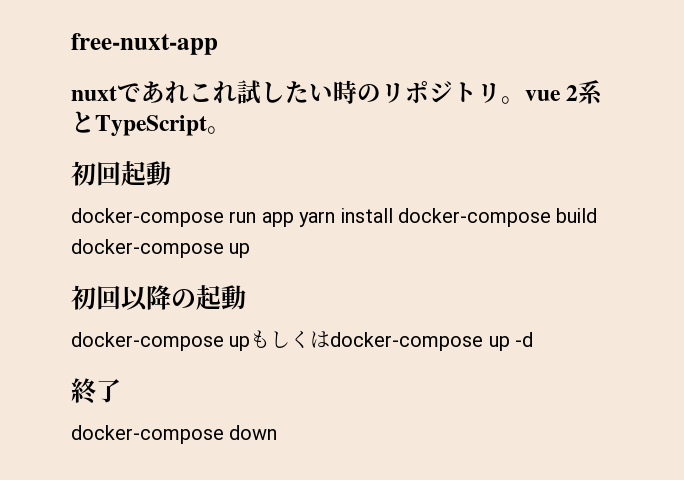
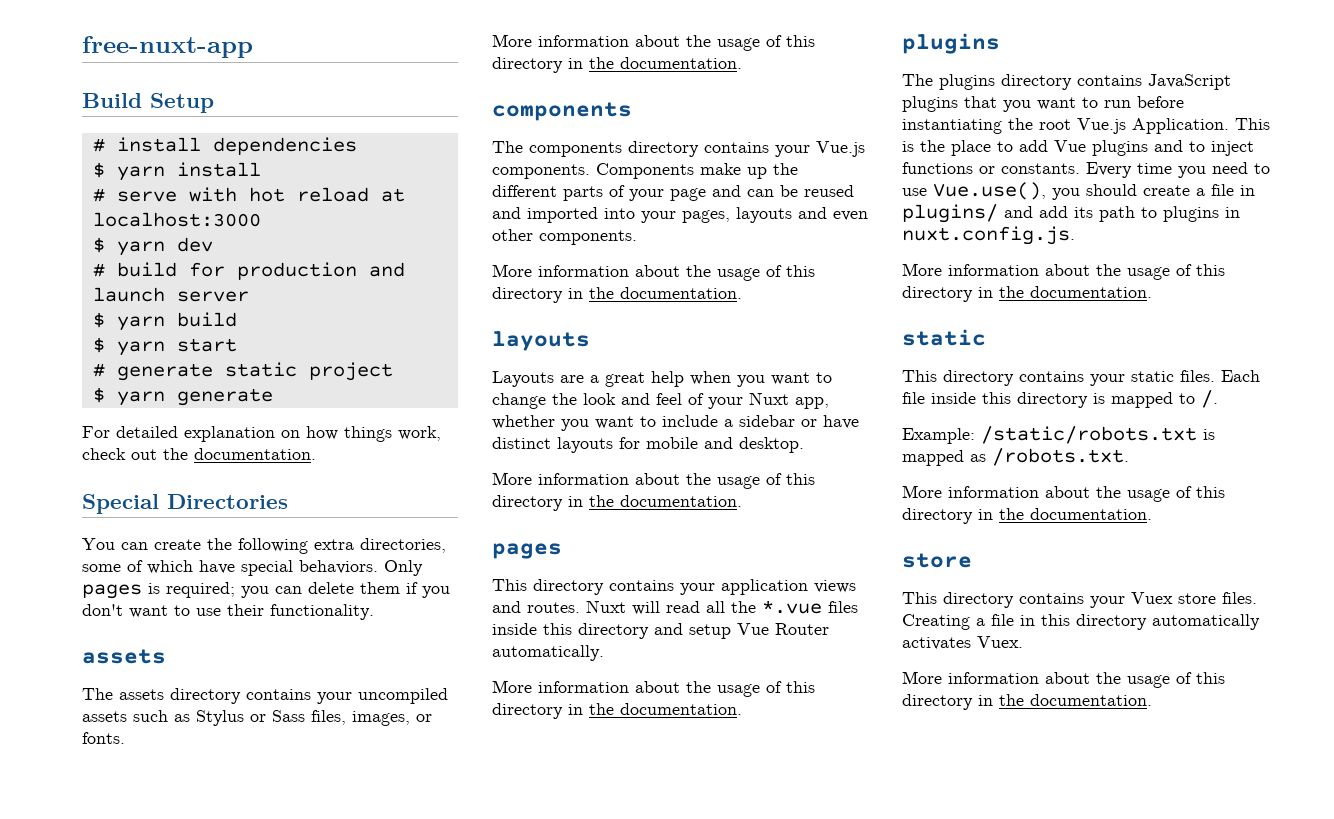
[71,80,603,105] [71,111,231,136] [71,161,171,186] [71,208,598,227] [71,239,251,258] [71,285,246,311] [71,330,534,351] [71,378,121,404] [71,425,278,444] nuxtであれこれ試したい時のリポジトリ。vue 2系とTypeScript。 // 初回起動 // docker-compose run app yarn install docker-compose build docker-compose up // 初回以降の起動 // docker-compose upもしくはdocker-compose up -d // 終了 // docker-compose down -> [82,93,214,113] [92,137,357,155] [92,162,261,181] [92,187,405,202] [92,212,261,227] [92,237,213,256] [92,262,405,280] [92,287,249,302] [92,312,237,331] [92,337,237,356] [92,362,393,381] [92,387,273,406] [82,426,441,442] [82,448,316,460] [82,494,288,514] [82,538,446,554] [82,560,423,576] [82,582,450,599] [82,604,374,620] [82,649,166,664] [82,688,448,704] [82,710,432,726] [82,732,125,744] [492,34,815,51] [492,57,742,73] [492,102,632,121] [492,141,865,157] [492,163,798,179] [492,185,854,201] [492,207,868,223] [492,229,637,245] [492,264,815,281] [492,287,742,303] [492,331,590,351] [492,371,832,387] [492,392,829,409] [492,415,859,431] [492,437,804,453] [492,472,815,489] [492,495,742,511] [492,543,562,559] [492,579,856,595] [492,600,858,615] [492,623,829,639] [492,645,604,661] [492,680,815,697] [492,703,742,719] [902,33,1000,54] [902,74,1231,90] [902,96,1184,112] [902,118,1270,134] [902,140,1254,156] [902,162,1270,178] [902,182,1255,200] [902,204,1240,223] [902,226,1075,245] [902,263,1225,280] [902,286,1152,302] [902,329,986,346] [902,370,1260,386] [902,390,1218,408] [902,426,1215,444] [902,448,1129,466] [902,485,1225,502] [902,508,1152,524] [902,553,972,568] [902,592,1257,608] [902,614,1260,630] [902,636,1023,650] [902,671,1225,688] [902,694,1152,710] Build Setup // # install dependencies // $ yarn install // # serve with hot reload at localhost:3000 // $ yarn dev // # build for production and launch server // $ yarn build // $ yarn start // # generate static project // $ yarn generate // For detailed explanation on how things work, check out the documentation. // Special Directories // You can create the following extra directories, some of which have special behaviors. Only pages is required; you can delete them if you don't want to use their functionality. // assets // The assets directory contains your uncompiled assets such as Stylus or Sass files, images, or fonts. // More information about the usage of this directory in the documentation. // components // The components directory contains your Vue.js components. Components make up the different parts of your page and can be reused and imported into your pages, layouts and even other components. // More information about the usage of this directory in the documentation. // layouts // Layouts are a great help when you want to change the look and feel of your Nuxt app, whether you want to include a sidebar or have distinct layouts for mobile and desktop. // More information about the usage of this directory in the documentation. // pages // This directory contains your application views and routes. Nuxt will read all the *.vue files inside this directory and setup Vue Router automatically. // More information about the usage of this directory in the documentation. // plugins // The plugins directory contains JavaScript plugins that you want to run before instantiating the root Vue.js Application. This is the place to add Vue plugins and to inject functions or constants. Every time you need to use Vue.use(), you should create a file in plugins/ and add its path to plugins in nuxt.config.js. // More information about the usage of this directory in the documentation. // static // This directory contains your static files. Each file inside this directory is mapped to /. // Example: /static/robots.txt is mapped as /robots.txt. // More information about the usage of this directory in the documentation. // store // This directory contains your Vuex store files. Creating a file in this directory automatically activates Vuex. // More information about the usage of this directory in the documentation.

